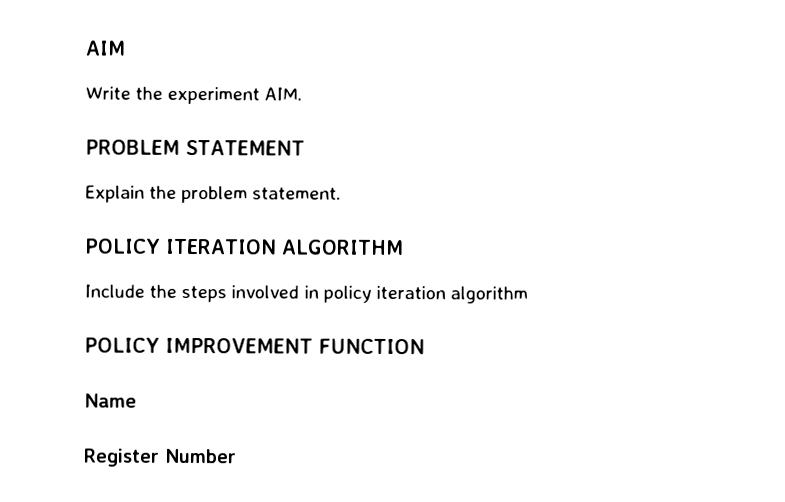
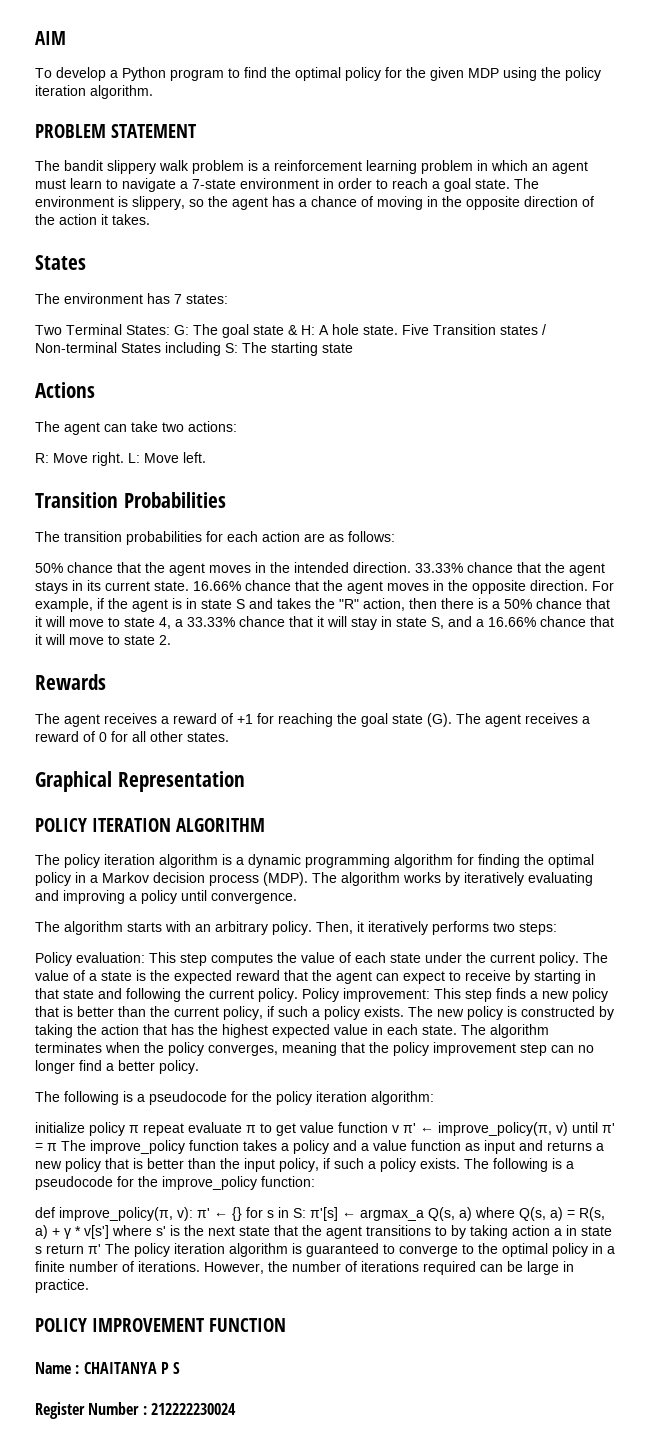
[85,86,303,105] [85,139,305,156] [85,185,342,204] [84,238,404,256] [84,284,528,304] Write the experiment AIM. // PROBLEM STATEMENT // Explain the problem statement. // POLICY ITERATION ALGORITHM // Include the steps involved in policy iteration algorithm -> [35,67,601,81] [35,85,153,99] [35,124,196,138] [35,160,588,174] [35,178,539,192] [35,196,594,210] [35,214,150,225] [35,255,86,270] [35,293,228,304] [35,324,546,338] [35,342,353,356] [35,382,95,398] [35,421,237,435] [35,452,206,466] [35,492,226,508] [35,531,395,545] [35,562,605,576] [35,580,614,594] [35,598,610,612] [35,616,614,630] [35,634,171,645] [35,674,106,690] [35,713,590,727] [35,731,229,742] [35,771,245,792] [35,818,265,832] [35,854,594,868] [35,872,593,886] [35,890,297,904] [35,921,557,935] [35,952,608,966] [35,970,596,984] [35,988,608,1002] [35,1006,614,1020] [35,1024,549,1038] [35,1042,594,1056] [35,1060,199,1074] [35,1091,434,1105] [35,1122,615,1136] [35,1140,604,1154] [35,1158,574,1172] [35,1176,315,1190] [35,1207,605,1221] [35,1225,612,1239] [35,1243,615,1257] [35,1261,574,1275] [35,1279,89,1293] To develop a Python program to find the optimal policy for the given MDP using the policy iteration algorithm. // PROBLEM STATEMENT // The bandit slippery walk problem is a reinforcement learning problem in which an agent must learn to navigate a 7-state environment in order to reach a goal state. The environment is slippery, so the agent has a chance of moving in the opposite direction of the action it takes. // States // The environment has 7 states: // Two Terminal States: G: The goal state & H: A hole state. Five Transition states / Non-terminal States including S: The starting state // Actions // The agent can take two actions: // R: Move right. L: Move left. // Transition Probabilities // The transition probabilities for each action are as follows: // 50% chance that the agent moves in the intended direction. 33.33% chance that the agent stays in its current state. 16.66% chance that the agent moves in the opposite direction. For example, if the agent is in state S and takes the "R" action, then there is a 50% chance that it will move to state 4, a 33.33% chance that it will stay in state S, and a 16.66% chance that it will move to state 2. // Rewards // The agent receives a reward of +1 for reaching the goal state (G). The agent receives a reward of 0 for all other states. // Graphical Representation // POLICY ITERATION ALGORITHM // The policy iteration algorithm is a dynamic programming algorithm for finding the optimal policy in a Markov decision process (MDP). The algorithm works by iteratively evaluating and improving a policy until convergence. // The algorithm starts with an arbitrary policy. Then, it iteratively performs two steps: // Policy evaluation: This step computes the value of each state under the current policy. The value of a state is the expected reward that the agent can expect to receive by starting in that state and following the current policy. Policy improvement: This step finds a new policy that is better than the current policy, if such a policy exists. The new policy is constructed by taking the action that has the highest expected value in each state. The algorithm terminates when the policy converges, meaning that the policy improvement step can no longer find a better policy. // The following is a pseudocode for the policy iteration algorithm: // initialize policy π repeat evaluate π to get value function v π' ← improve_policy(π, v) until π' = π The improve_policy function takes a policy and a value function as input and returns a new policy that is better than the input policy, if such a policy exists. The following is a pseudocode for the improve_policy function: // def improve_policy(π, v): π' ← {} for s in S: π'[s] ← argmax_a Q(s, a) where Q(s, a) = R(s, a) + γ * v[s'] where s' is the next state that the agent transitions to by taking action a in state s return π' The policy iteration algorithm is guaranteed to converge to the optimal policy in a finite number of iterations. However, the number of iterations required can be large in practice.
(137, 400) none -> [75,1362,181,1374] : CHAITANYA P S
(237, 456) none -> [142,1403,236,1415] : 212222230024

